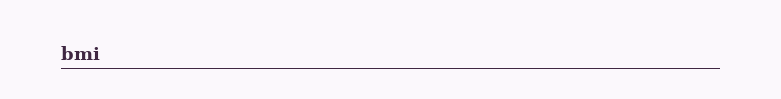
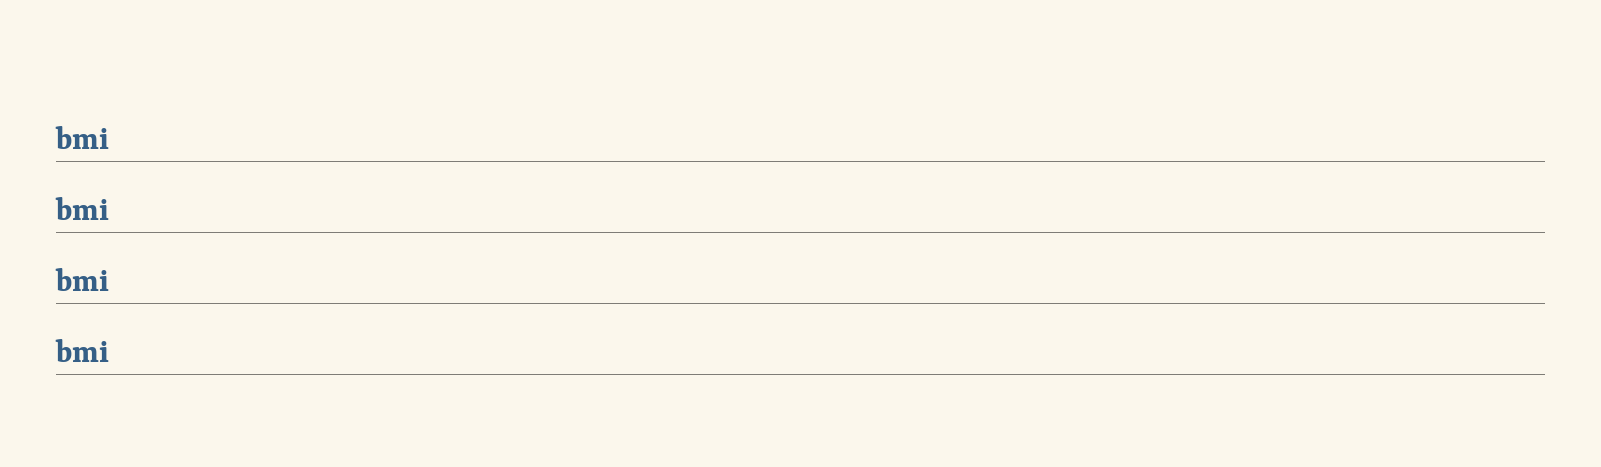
[61,46,100,60] bmi -> [55,126,109,149] [55,197,109,220] [55,268,109,291] [55,339,109,362] bmi // bmi // bmi // bmi

